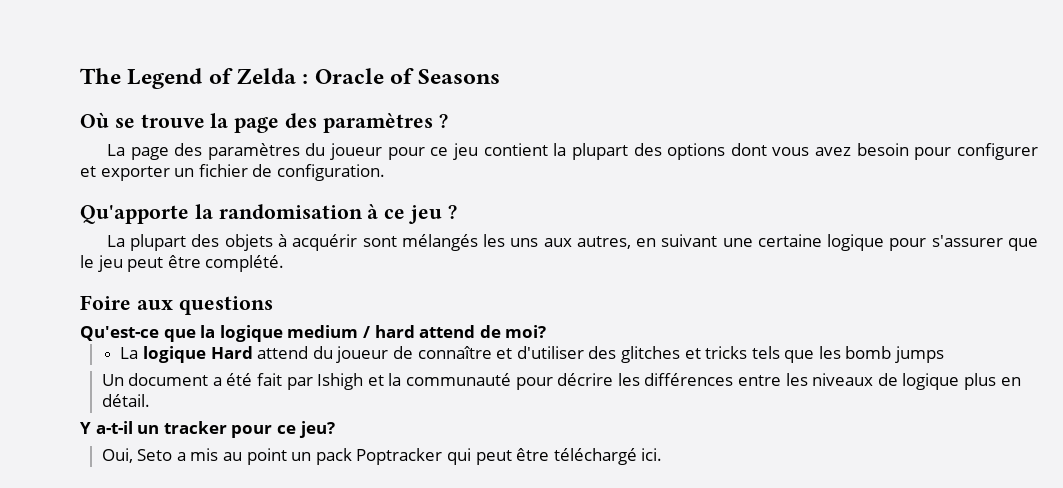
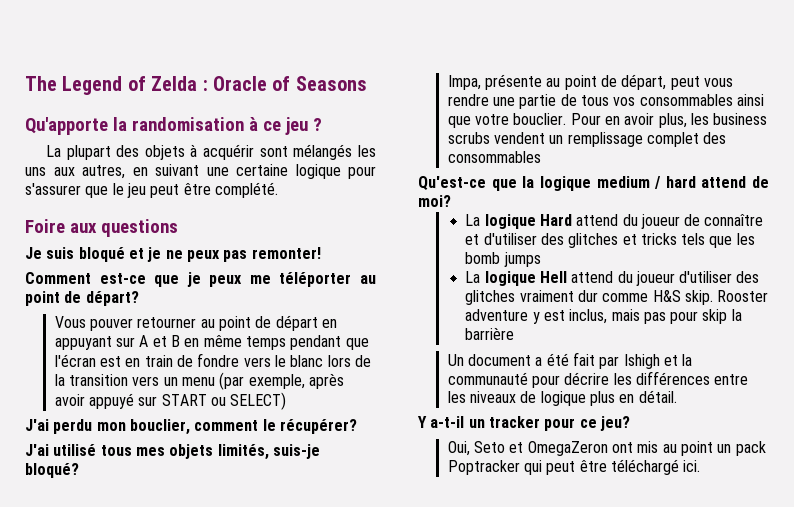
[80,112,448,133] [106,143,1038,160] [80,164,385,181] // Où se trouve la page des paramètres ? // La page des paramètres du joueur pour ce jeu contient la plupart des options dont vous avez besoin pour configurer et exporter un fichier de configuration. -> (367, 83) none
(273, 305) none -> [25,247,321,262] [25,272,376,287] [25,291,139,306] [54,315,337,331] [54,335,369,350] [54,353,371,367] [54,372,344,390] [54,392,287,410] [25,419,357,435] [25,444,320,460] [25,463,79,478] [447,74,733,90] [447,94,764,109] [447,113,768,128] [447,132,727,147] [447,151,541,163] // Je suis bloqué et je ne peux pas remonter! // Comment est-ce que je peux me téléporter au point de départ? // Vous pouver retourner au point de départ en appuyant sur A et B en même temps pendant que l'écran est en train de fondre vers le blanc lors de la transition vers un menu (par exemple, après avoir appuyé sur START ou SELECT) // J'ai perdu mon bouclier, comment le récupérer? // J'ai utilisé tous mes objets limités, suis-je bloqué? // Impa, présente au point de départ, peut vous rendre une partie de tous vos consommables ainsi que votre bouclier. Pour en avoir plus, les business scrubs vendent un remplissage complet des consommables
(945, 354) none -> [465,271,760,286] [465,290,769,305] [465,309,742,324] [465,327,515,340] // La logique Hell attend du joueur d'utiliser des glitches vraiment dur comme H&S skip. Rooster adventure y est inclus, mais pas pour skip la barrière
[176,452,186,461] a -> [509,441,633,456] et OmegaZeron ont

